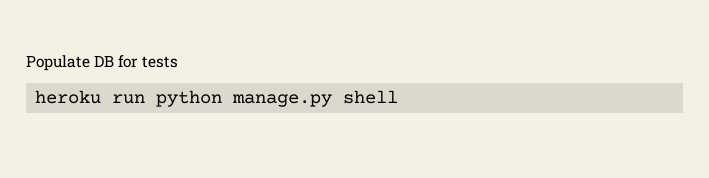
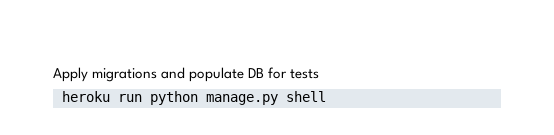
[26,55,90,71] Populate -> [53,67,245,82] Apply migrations and populate

